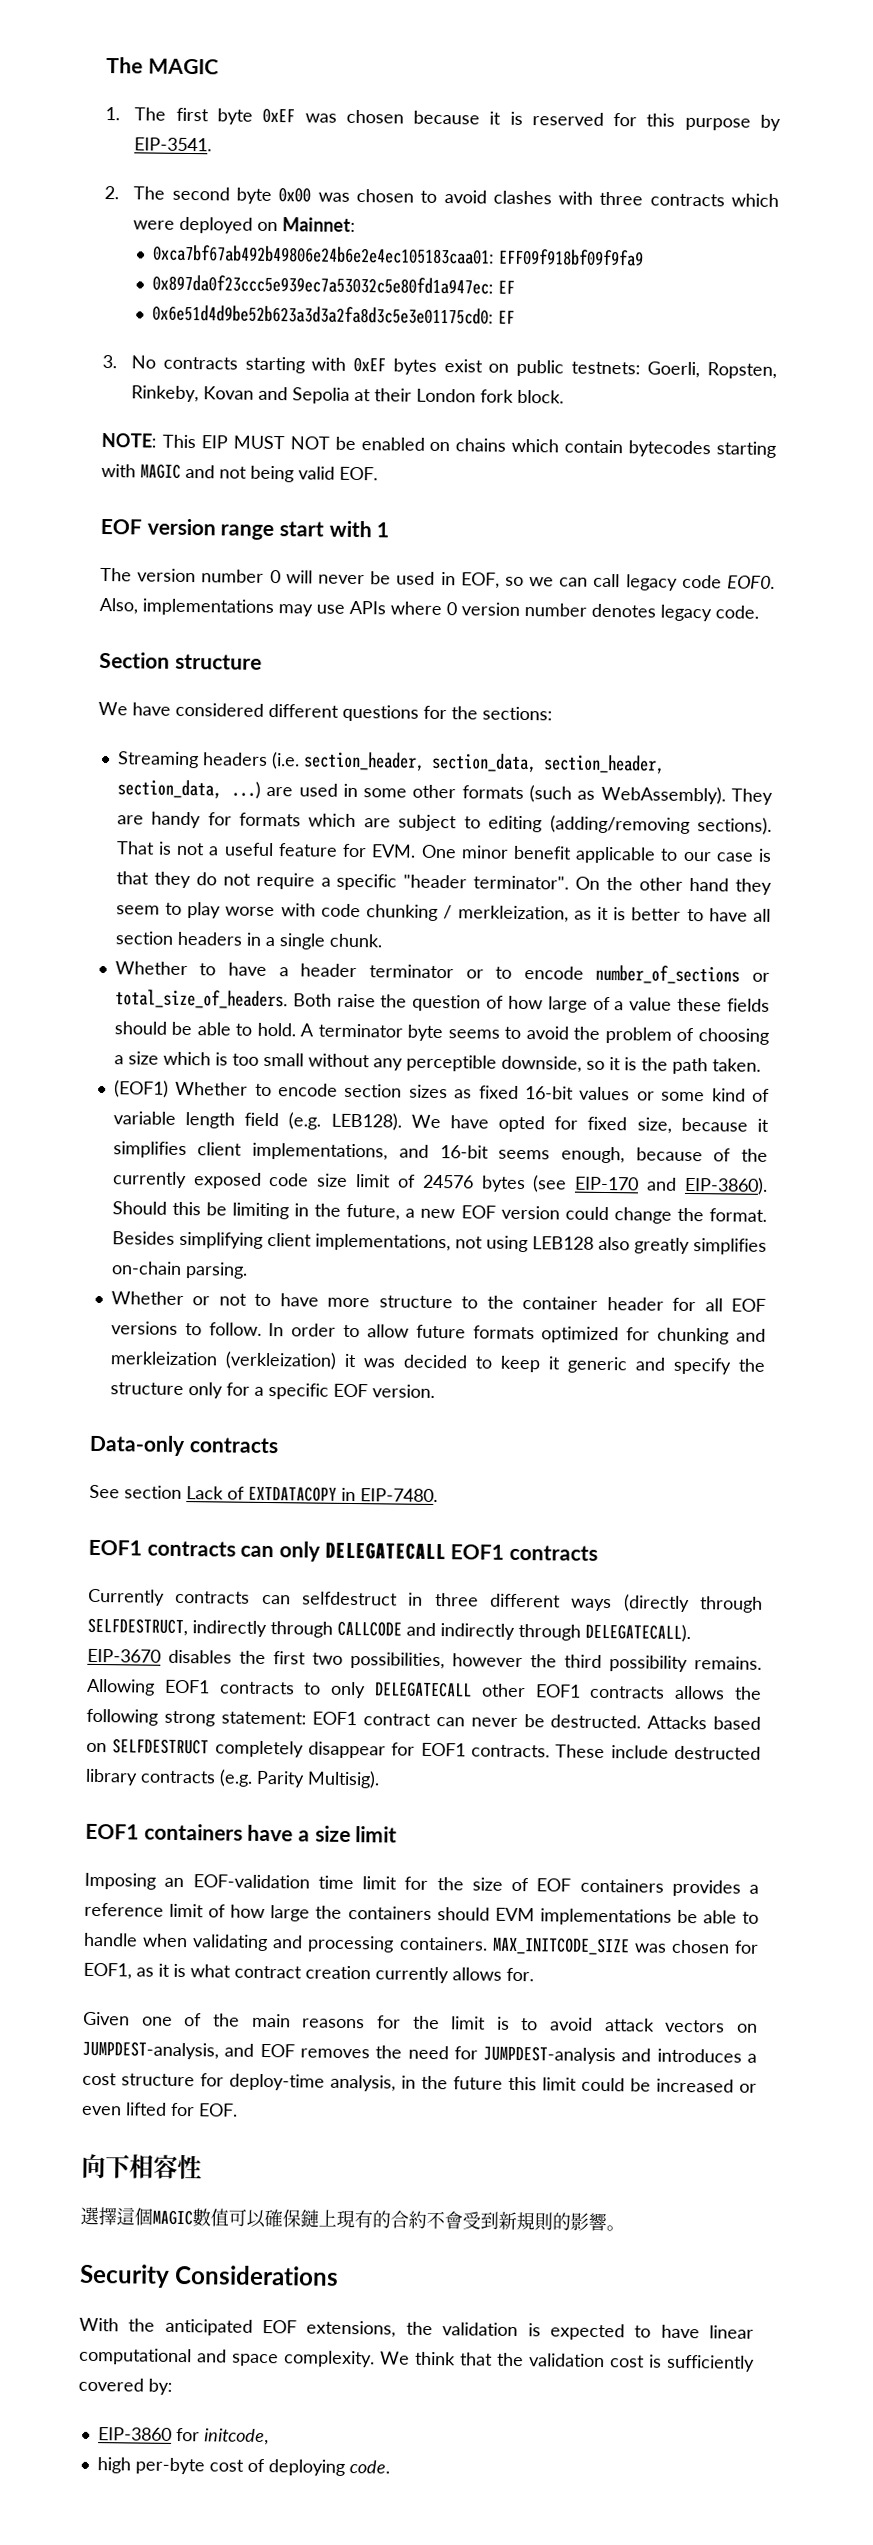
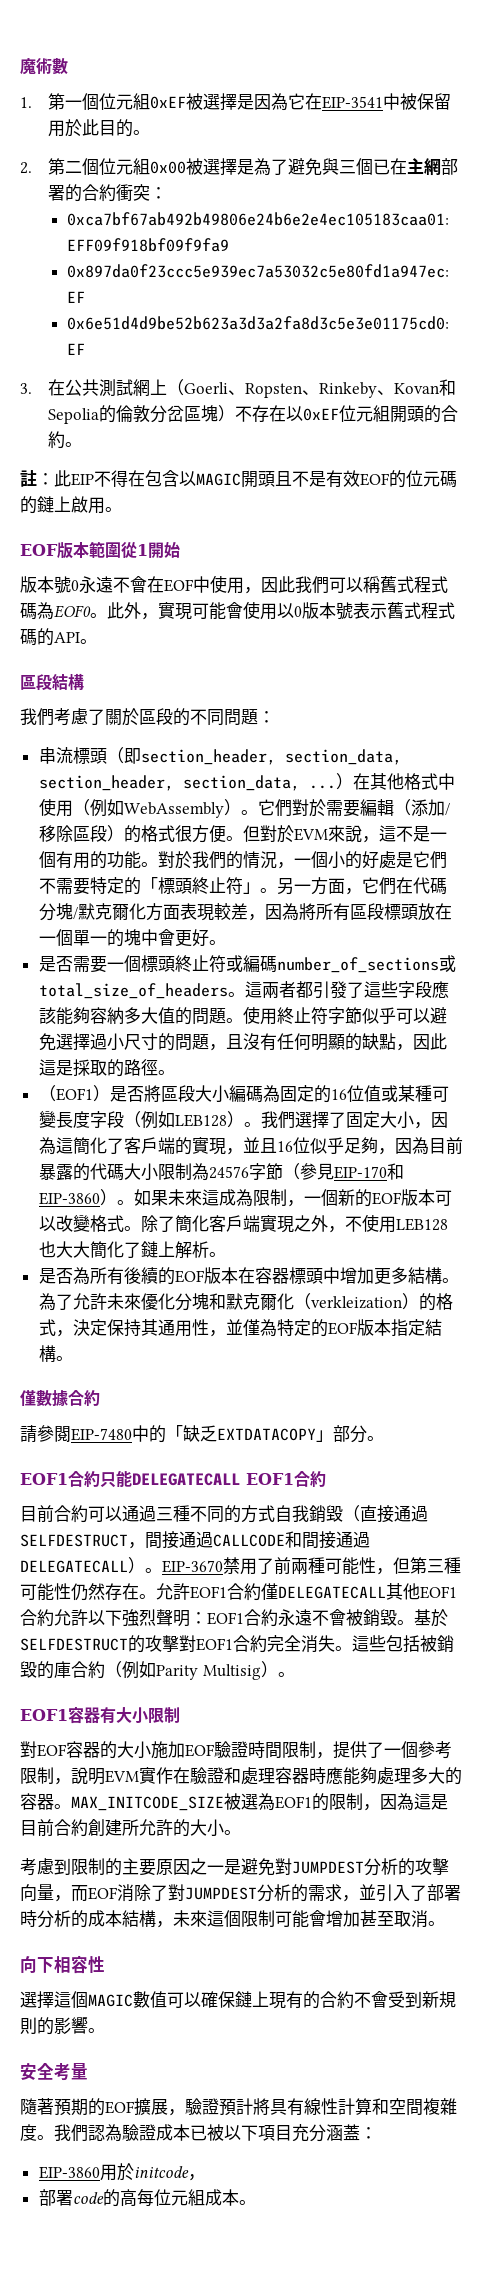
[106,56,219,75] The MAGIC -> [20,58,68,75] 魔術數
[134,107,782,132] [134,137,213,152] [104,185,779,207] [133,216,357,234] The first byte 0xEF was chosen because it is reserved for this purpose by EIP-3541. // 2. The second byte 0x00 was chosen to avoid clashes with three contracts which were deployed on Mainnet: -> [48,93,452,111] [48,119,151,137] [20,158,459,176] [48,184,168,202] 第一個位元組0xEF被選擇是因為它在EIP-3541中被保留用於此目的。 // 2.第二個位元組0x00被選擇是為了避免與三個已在主網部署的合約衝突：
[131,355,777,379] [131,385,565,404] [101,432,776,458] [101,463,378,483] [100,518,390,541] [100,567,775,591] [99,597,759,622] [99,651,262,670] [98,701,553,722] [116,751,665,774] [116,779,774,805] [116,811,773,835] [115,841,772,864] [115,871,772,895] [115,902,771,923] [114,931,383,950] [114,961,771,985] [114,989,771,1013] [113,1021,770,1045] [113,1051,761,1075] [113,1080,770,1102] [112,1111,770,1134] [112,1141,768,1164] [111,1171,768,1195] [111,1201,768,1224] [111,1231,768,1255] [110,1261,248,1279] [110,1291,766,1312] [110,1321,767,1345] [109,1351,765,1375] [109,1382,435,1400] [89,1434,279,1457] [89,1484,438,1503] [88,1539,599,1562] [88,1588,763,1613] [87,1617,691,1643] [87,1648,762,1673] [86,1678,762,1700] [86,1708,761,1730] [86,1738,761,1760] [85,1768,380,1789] [85,1823,398,1843] [84,1872,759,1897] [84,1902,760,1926] [83,1932,759,1956] [83,1962,534,1984] [83,2011,758,2033] [82,2040,757,2065] [82,2072,757,2093] [81,2102,238,2117] No contracts starting with 0xEF bytes exist on public testnets: Goerli, Ropsten, Rinkeby, Kovan and Sepolia at their London fork block. // NOTE: This EIP MUST NOT be enabled on chains which contain bytecodes starting with MAGIC and not being valid EOF. // EOF version range start with 1 // The version number 0 will never be used in EOF, so we can call legacy code EOF0. Also, implementations may use APIs where 0 version number denotes legacy code. // Section structure // We have considered different questions for the sections: // Streaming headers (i.e. section_header, section_data, section_header, section_data, ...) are used in some other formats (such as WebAssembly). They are handy for formats which are subject to editing (adding/removing sections). That is not a useful feature for EVM. One minor benefit applicable to our case is that they do not require a specific "header terminator". On the other hand they seem to play worse with code chunking / merkleization, as it is better to have all section headers in a single chunk. // Whether to have a header terminator or to encode number_of_sections or total_size_of_headers. Both raise the question of how large of a value these fields should be able to hold. A terminator byte seems to avoid the problem of choosing a size which is too small without any perceptible downside, so it is the path taken. // (EOF1) Whether to encode section sizes as fixed 16-bit values or some kind of variable length field (e.g. LEB128). We have opted for fixed size, because it simplifies client implementations, and 16-bit seems enough, because of the currently exposed code size limit of 24576 bytes (see EIP-170 and EIP-3860). Should this be limiting in the future, a new EOF version could change the format. Besides simplifying client implementations, not using LEB128 also greatly simplifies on-chain parsing. // Whether or not to have more structure to the container header for all EOF versions to follow. In order to allow future formats optimized for chunking and merkleization (verkleization) it was decided to keep it generic and specify the structure only for a specific EOF version. // Data-only contracts // See section Lack of EXTDATACOPY in EIP-7480. // EOF1 contracts can only DELEGATECALL EOF1 contracts // Currently contracts can selfdestruct in three different ways (directly through SELFDESTRUCT, indirectly through CALLCODE and indirectly through DELEGATECALL). EIP-3670 disables the first two possibilities, however the third possibility remains. Allowing EOF1 contracts to only DELEGATECALL other EOF1 contracts allows the following strong statement: EOF1 contract can never be destructed. Attacks based on SELFDESTRUCT completely disappear for EOF1 contracts. These include destructed library contracts (e.g. Parity Multisig). // EOF1 containers have a size limit // Imposing an EOF-validation time limit for the size of EOF containers provides a reference limit of how large the containers should EVM implementations be able to handle when validating and processing containers. MAX_INITCODE_SIZE was chosen for EOF1, as it is what contract creation currently allows for. // Given one of the main reasons for the limit is to avoid attack vectors on JUMPDEST-analysis, and EOF removes the need for JUMPDEST-analysis and introduces a cost structure for deploy-time analysis, in the future this limit could be increased or even lifted for EOF. -> [48,379,457,398] [48,405,459,424] [48,431,83,449] [20,470,457,488] [20,496,122,514] [20,541,180,559] [20,575,448,594] [20,601,455,620] [20,628,97,646] [20,673,84,691] [20,708,275,726] [38,747,402,765] [38,773,455,791] [38,798,450,818] [38,825,447,843] [38,851,447,869] [38,877,447,895] [38,903,452,921] [38,929,226,947] [38,955,456,973] [38,981,449,999] [38,1006,447,1025] [38,1033,447,1051] [38,1059,175,1077] [38,1085,449,1103] [38,1110,448,1129] [38,1137,463,1155] [38,1163,404,1181] [38,1189,452,1207] [38,1214,448,1233] [38,1241,226,1259] [38,1267,459,1285] [38,1293,453,1311] [38,1319,442,1337] [38,1345,73,1362] [20,1390,100,1407] [20,1425,384,1443] [20,1470,326,1488] [20,1505,428,1523] [20,1531,370,1549] [20,1557,461,1575] [20,1583,457,1601] [20,1609,448,1627] [20,1635,454,1653] [20,1661,295,1680] [20,1706,180,1724] [20,1741,452,1759] [20,1767,462,1785] [20,1793,448,1811] [20,1819,241,1837] [20,1858,449,1876] [20,1884,461,1902] [20,1910,445,1928] 在公共測試網上（Goerli、Ropsten、Rinkeby、Kovan和Sepolia的倫敦分岔區塊）不存在以0xEF位元組開頭的合約。 // 註：此EIP不得在包含以MAGIC開頭且不是有效EOF的位元碼的鏈上啟用。 // EOF版本範圍從1開始 // 版本號0永遠不會在EOF中使用，因此我們可以稱舊式程式碼為EOF0。此外，實現可能會使用以0版本號表示舊式程式碼的API。 // 區段結構 // 我們考慮了關於區段的不同問題： // 串流標頭（即section_header, section_data, section_header, section_data, ...）在其他格式中使用（例如WebAssembly）。它們對於需要編輯（添加/移除區段）的格式很方便。但對於EVM來說，這不是一個有用的功能。對於我們的情況，一個小的好處是它們不需要特定的「標頭終止符」。另一方面，它們在代碼分塊/默克爾化方面表現較差，因為將所有區段標頭放在一個單一的塊中會更好。 // 是否需要一個標頭終止符或編碼number_of_sections或total_size_of_headers。這兩者都引發了這些字段應該能夠容納多大值的問題。使用終止符字節似乎可以避免選擇過小尺寸的問題，且沒有任何明顯的缺點，因此這是採取的路徑。 // （EOF1）是否將區段大小編碼為固定的16位值或某種可變長度字段（例如LEB128）。我們選擇了固定大小，因為這簡化了客戶端的實現，並且16位似乎足夠，因為目前暴露的代碼大小限制為24576字節（參見EIP-170和EIP-3860）。如果未來這成為限制，一個新的EOF版本可以改變格式。除了簡化客戶端實現之外，不使用LEB128也大大簡化了鏈上解析。 // 是否為所有後續的EOF版本在容器標頭中增加更多結構。為了允許未來優化分塊和默克爾化（verkleization）的格式，決定保持其通用性，並僅為特定的EOF版本指定結構。 // 僅數據合約 // 請參閱EIP-7480中的「缺乏EXTDATACOPY」部分。 // EOF1合約只能DELEGATECALL EOF1合約 // 目前合約可以通過三種不同的方式自我銷毀（直接通過SELFDESTRUCT，間接通過CALLCODE和間接通過DELEGATECALL）。EIP-3670禁用了前兩種可能性，但第三種可能性仍然存在。允許EOF1合約僅DELEGATECALL其他EOF1合約允許以下強烈聲明：EOF1合約永遠不會被銷毀。基於SELFDESTRUCT的攻擊對EOF1合約完全消失。這些包括被銷毀的庫合約（例如Parity Multisig）。 // EOF1容器有大小限制 // 對EOF容器的大小施加EOF驗證時間限制，提供了一個參考限制，說明EVM實作在驗證和處理容器時應能夠處理多大的容器。MAX_INITCODE_SIZE被選為EOF1的限制，因為這是目前合約創建所允許的大小。 // 考慮到限制的主要原因之一是避免對JUMPDEST分析的攻擊向量，而EOF消除了對JUMPDEST分析的需求，並引入了部署時分析的成本結構，未來這個限制可能會增加甚至取消。
[79,2263,340,2288] [79,2317,755,2341] [79,2347,755,2372] [78,2377,173,2395] [97,2427,269,2446] [96,2457,390,2476] Security Considerations // With the anticipated EOF extensions, the validation is expected to have linear computational and space complexity. We think that the validation cost is sufficiently covered by: // EIP-3860 for initcode, // high per-byte cost of deploying code. -> [20,2062,88,2081] [20,2098,457,2116] [20,2124,377,2142] [38,2163,205,2181] [38,2189,256,2207] 安全考量 // 隨著預期的EOF擴展，驗證預計將具有線性計算和空間複雜度。我們認為驗證成本已被以下項目充分涵蓋： // EIP-3860用於initcode， // 部署code的高每位元組成本。

